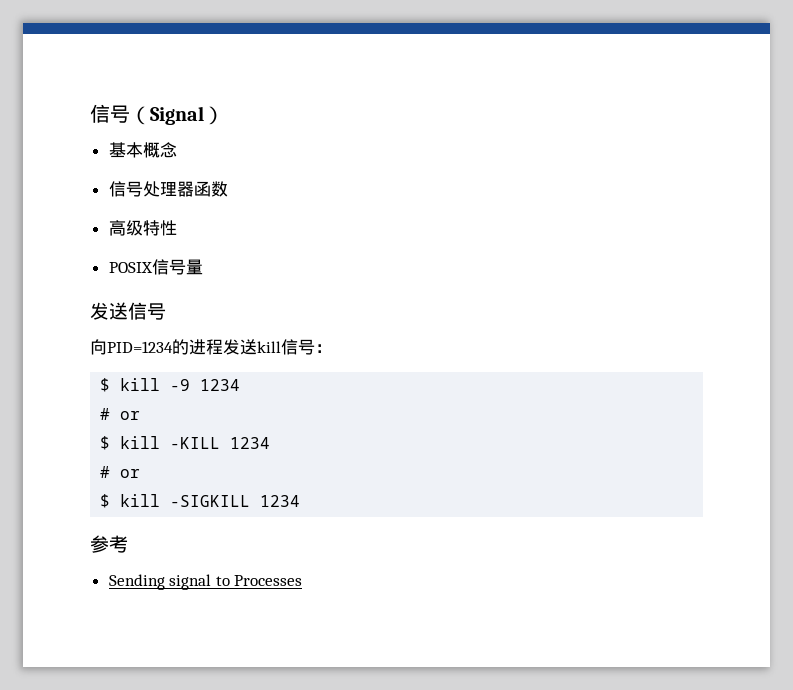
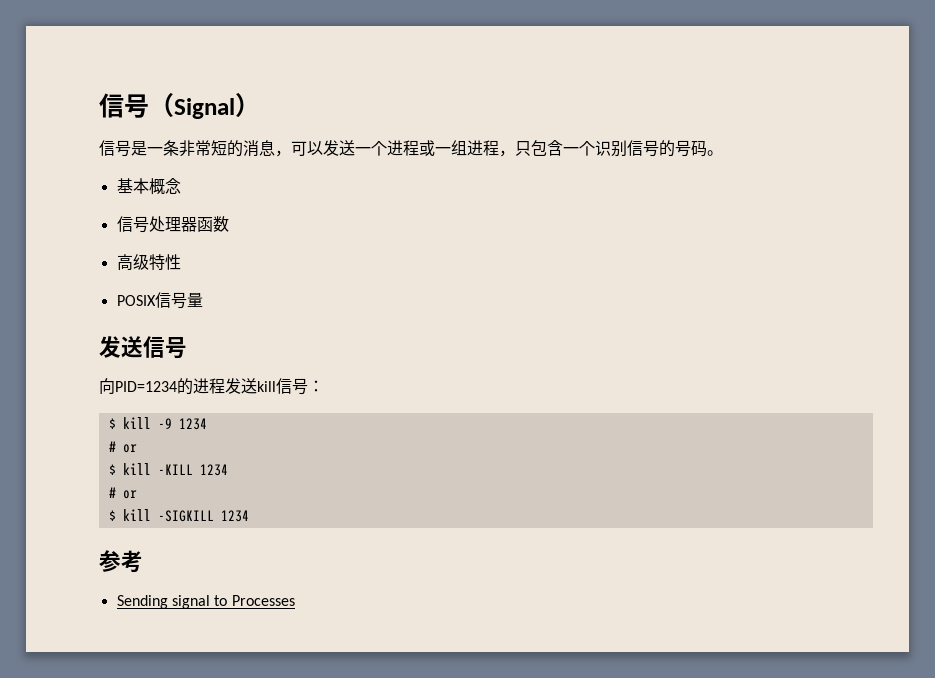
(224, 115) none -> [99,140,723,157] // 信号是一条非常短的消息，可以发送一个进程或一组进程，只包含一个识别信号的号码。

